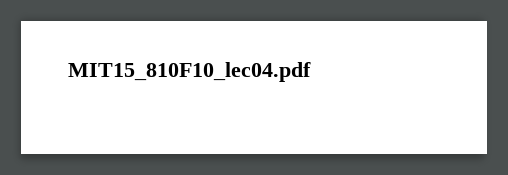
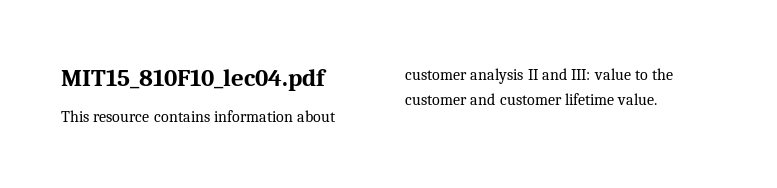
(311, 72) none -> [61,110,337,122] [405,68,674,84] [405,93,658,105] // This resource contains information about customer analysis II and III: value to the customer and customer lifetime value.

